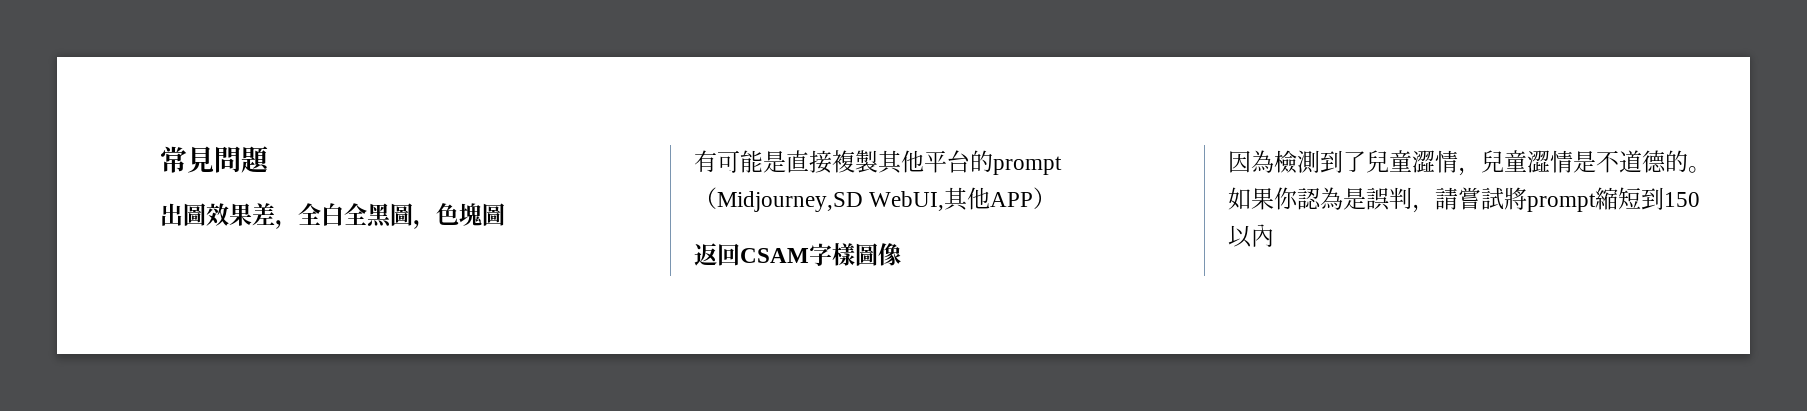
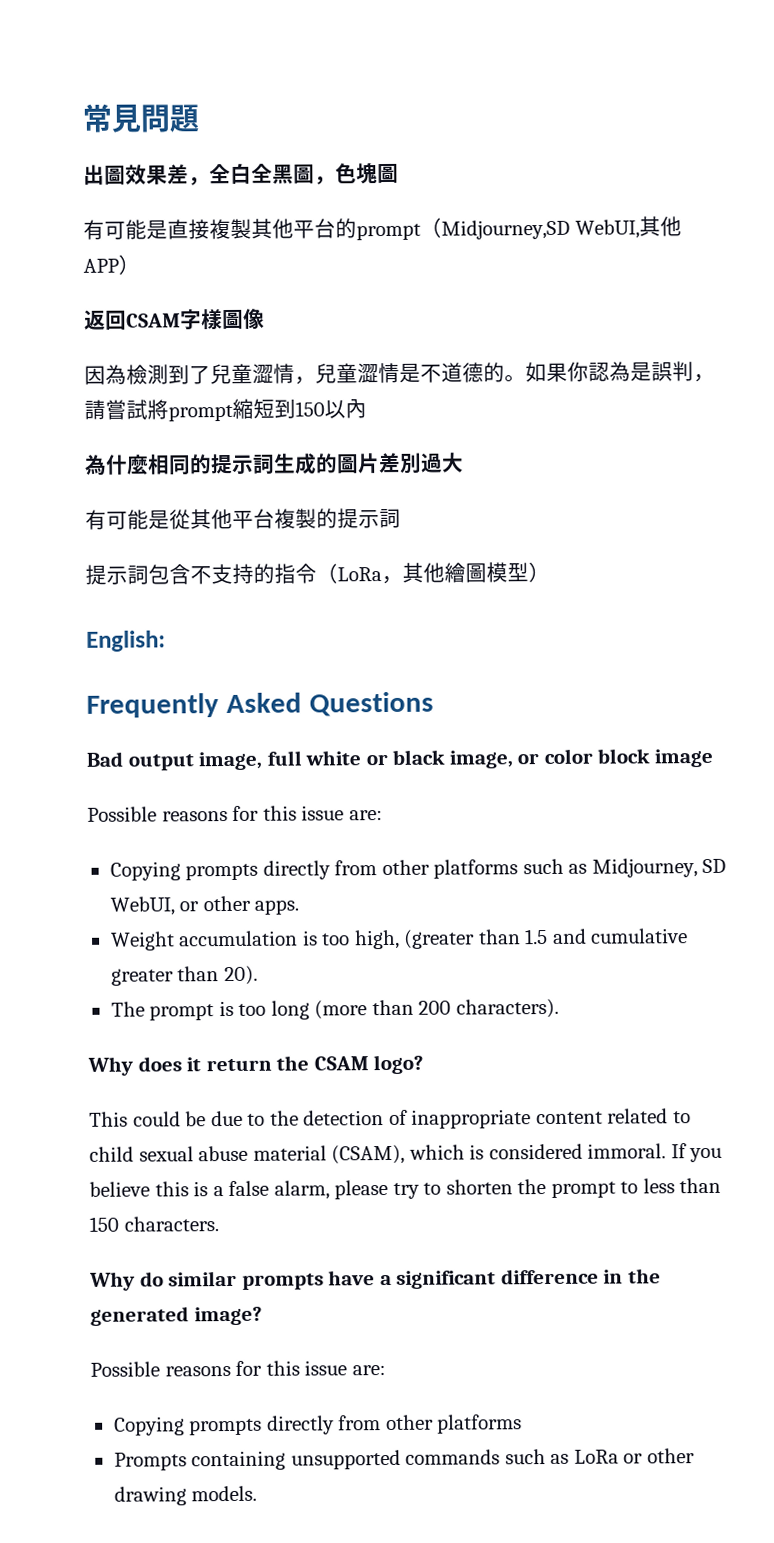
(1274, 235) none -> [85,452,464,476] [85,508,401,530] [85,561,550,585] [86,630,166,652] [86,691,434,718] [86,748,713,771] [87,805,383,822] [109,858,727,881] [109,895,300,916] [110,928,689,951] [110,965,258,986] [110,998,559,1021] [87,1054,424,1076] [89,1108,691,1129] [89,1143,723,1165] [89,1177,722,1200] [89,1216,219,1232] [89,1268,661,1291] [90,1306,262,1326] [90,1360,386,1377] [113,1414,523,1436] [113,1448,695,1471] [113,1485,258,1506] // 為什麼相同的提示詞生成的圖片差別過大 // 有可能是從其他平台複製的提示詞 // 提示詞包含不支持的指令（LoRa，其他繪圖模型） // English: // Frequently Asked Questions // Bad output image, full white or black image, or color block image // Possible reasons for this issue are: // Copying prompts directly from other platforms such as Midjourney, SD WebUI, or other apps. // Weight accumulation is too high, (greater than 1.5 and cumulative greater than 20). // The prompt is too long (more than 200 characters). // Why does it return the CSAM logo? // This could be due to the detection of inappropriate content related to child sexual abuse material (CSAM), which is considered immoral. If you believe this is a false alarm, please try to shorten the prompt to less than 150 characters. // Why do similar prompts have a significant difference in the generated image? // Possible reasons for this issue are: // Copying prompts directly from other platforms // Prompts containing unsupported commands such as LoRa or other drawing models.

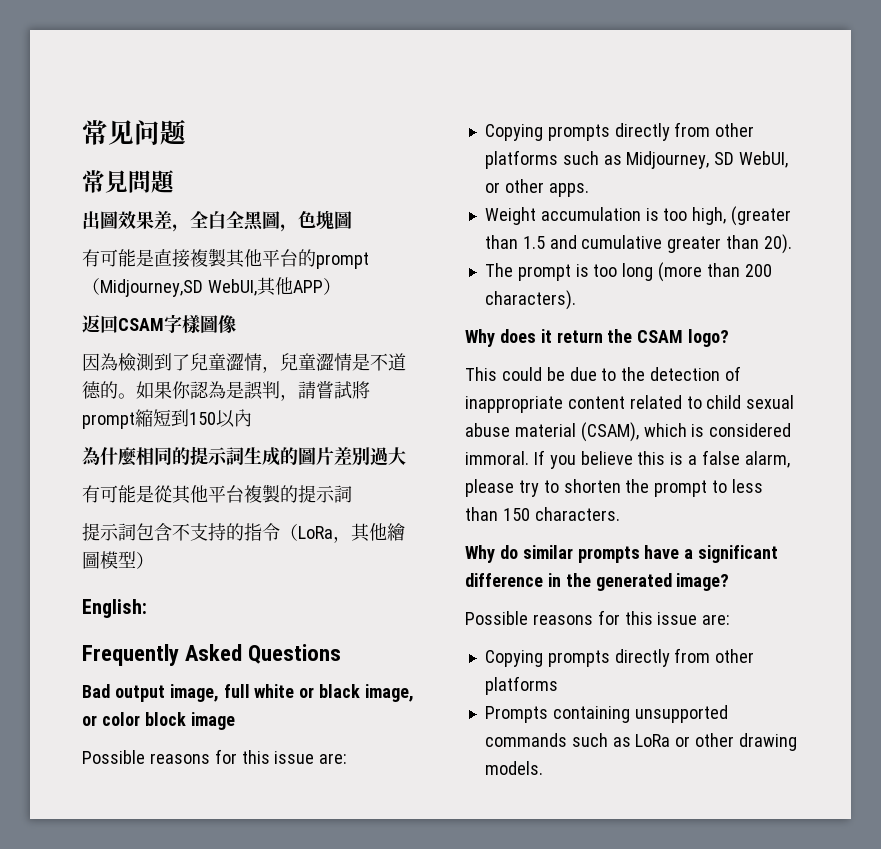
[82,103,112,133] 常 -> [82,119,186,145] [82,170,105,193] 常见问题 // 常

